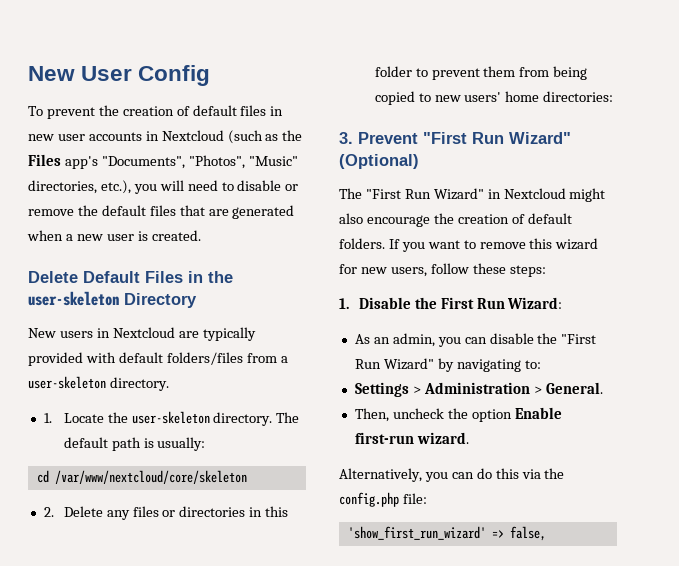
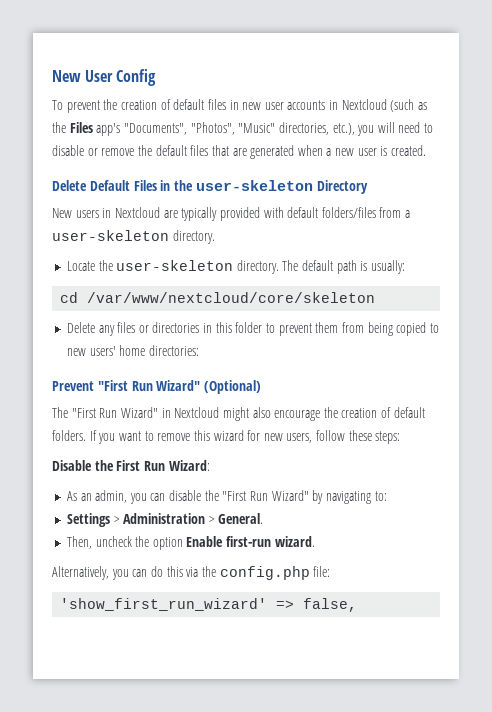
[43,413,52,423] 1. -> (215, 237) none
[43,507,54,517] 2. -> (376, 297) none
[339,132,353,144] 3. -> (199, 350) none
[339,298,349,309] 1. -> (401, 437) none

